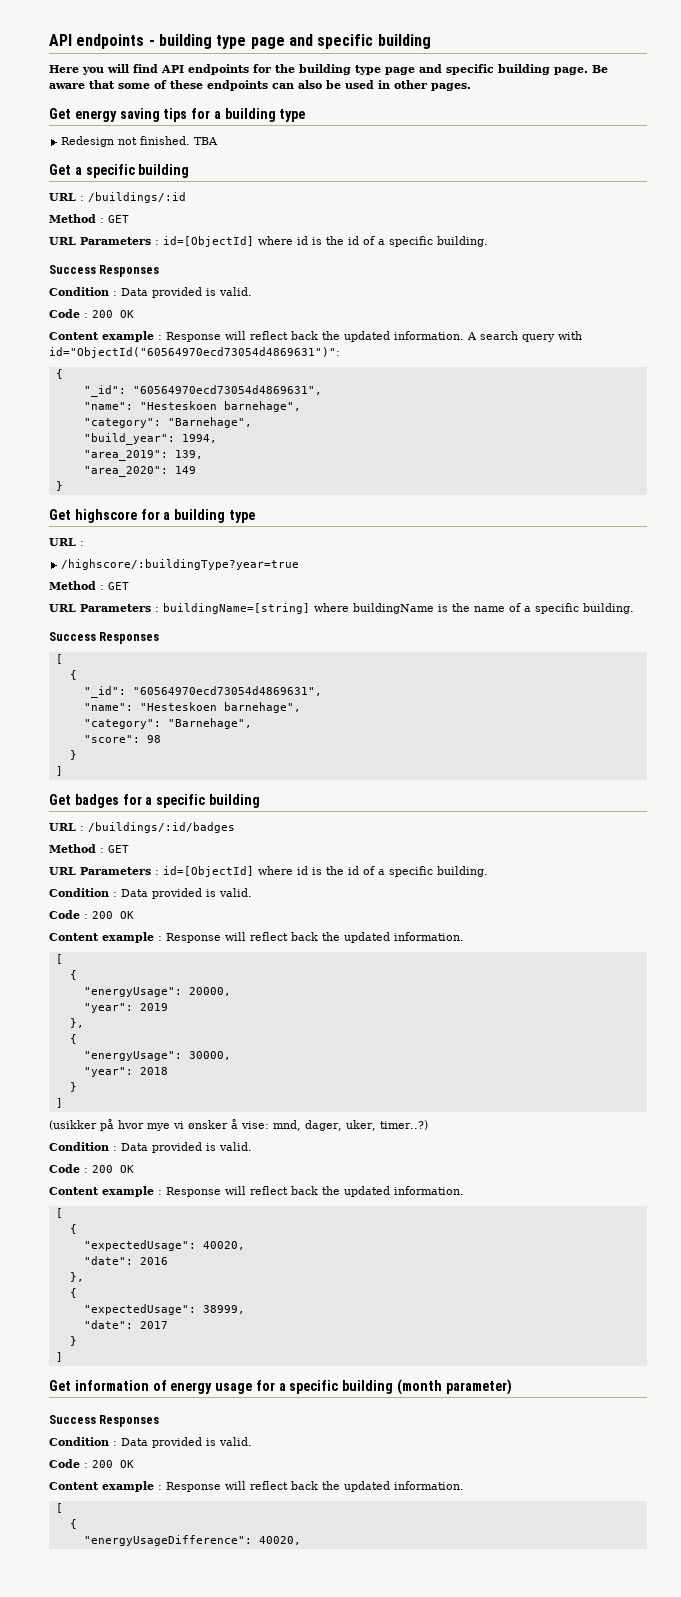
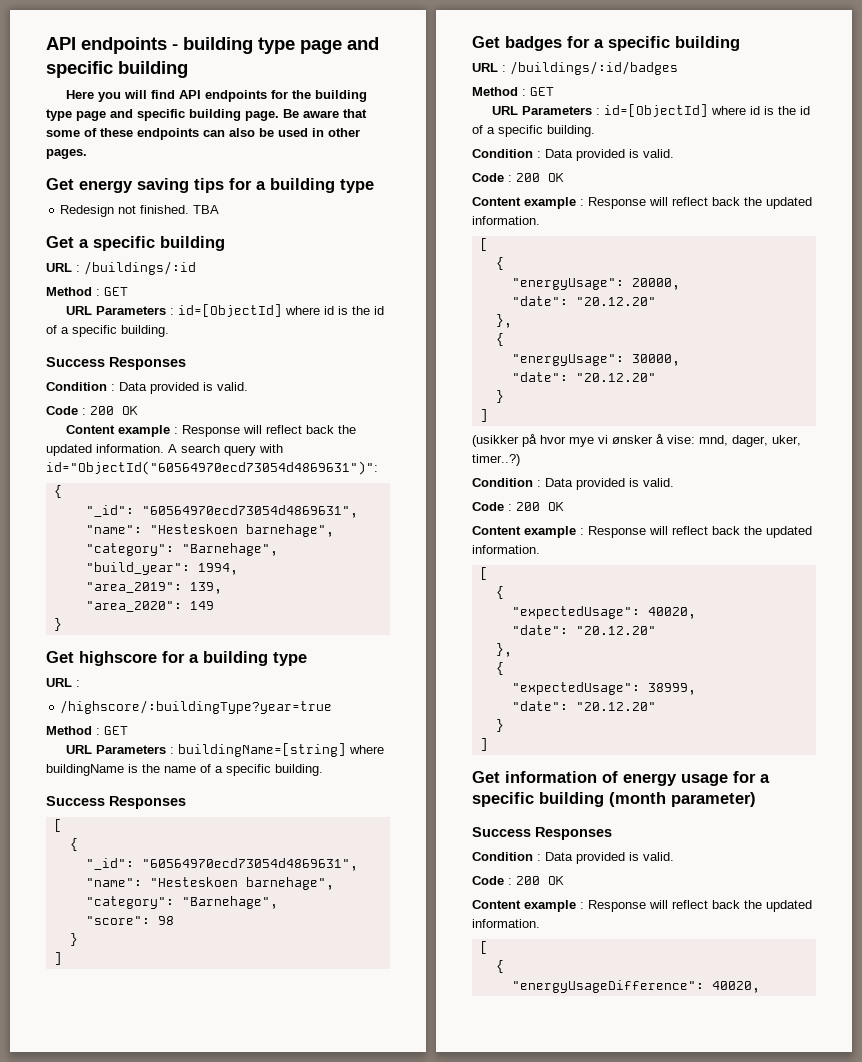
[83,1003,168,1013] "year": 2019 -> [511,296,656,306] "date": "20.12.20"
[83,1067,168,1077] "year": 2018 -> [511,372,656,382] "date": "20.12.20"
[139,1257,168,1265] 2016 -> [575,626,656,635] "20.12.20"
[139,1321,168,1329] 2017 -> [575,702,656,711] "20.12.20"

